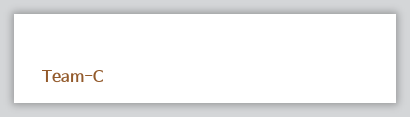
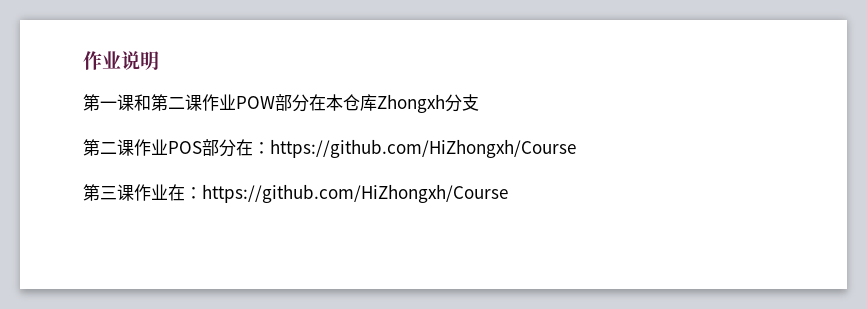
[42,70,103,83] Team-C -> [83,51,159,70] [83,94,479,113] [83,139,576,158] [83,184,508,203] 作业说明 // 第一课和第二课作业POW部分在本仓库Zhongxh分支 // 第二课作业POS部分在：https://github.com/HiZhongxh/Course // 第三课作业在：https://github.com/HiZhongxh/Course

